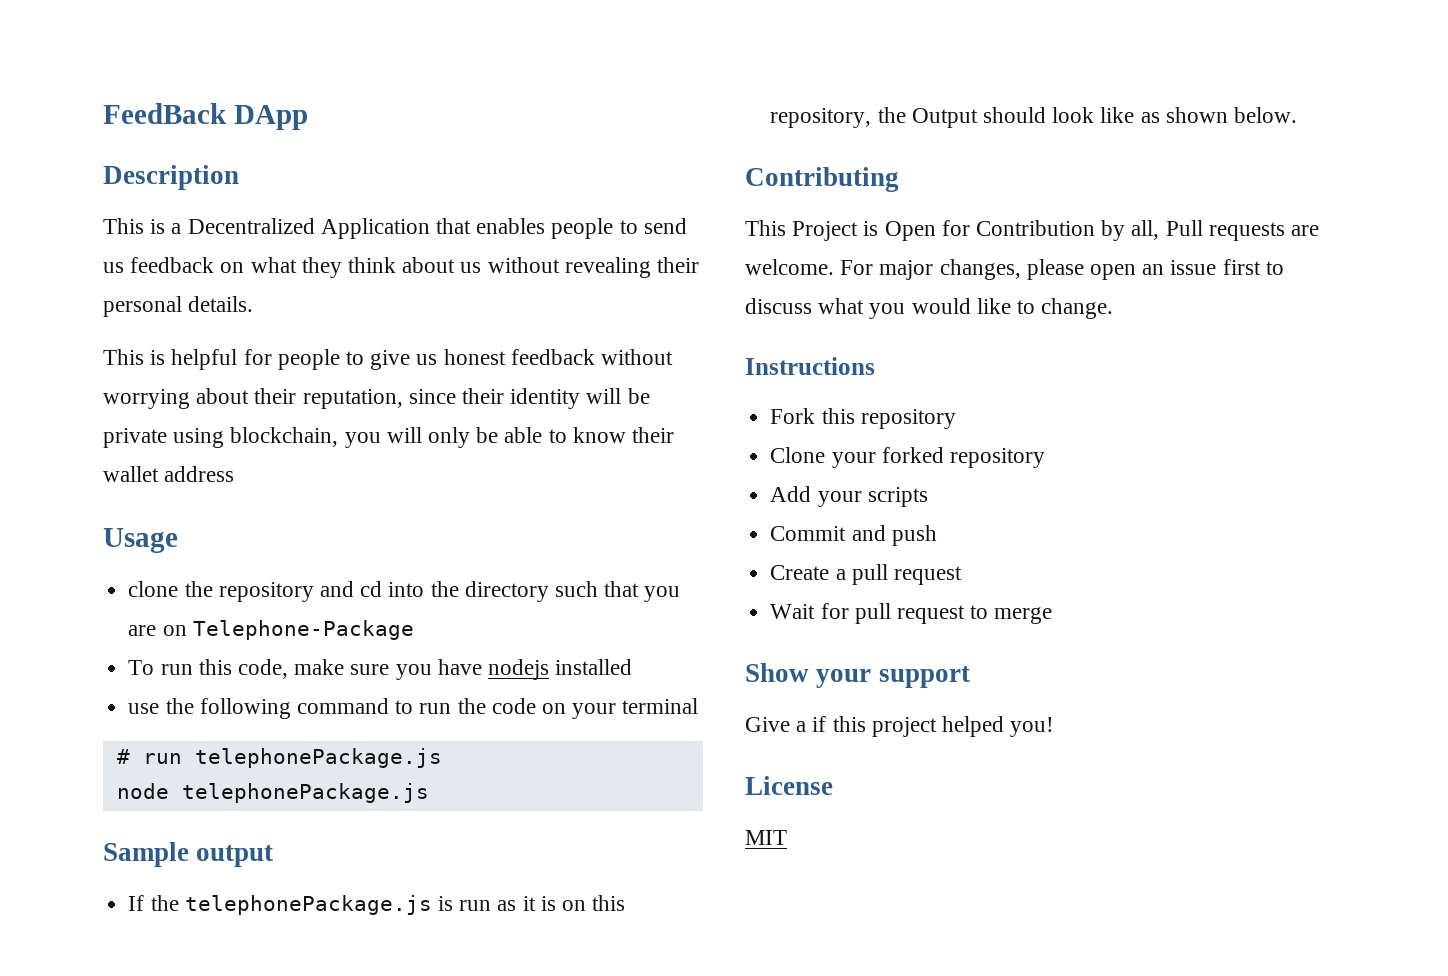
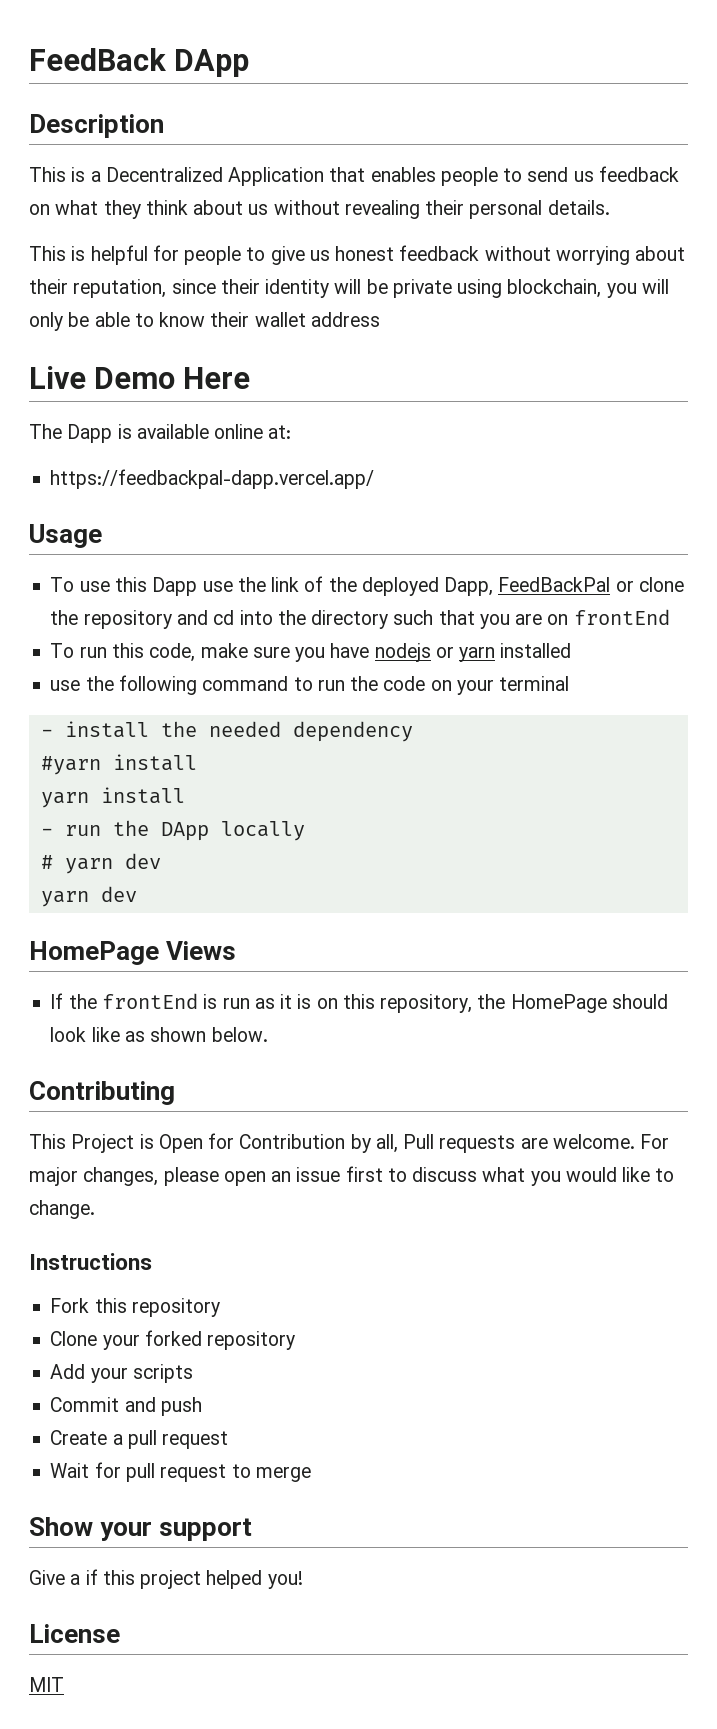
[103,528,178,553] Usage // -> [29,366,251,389] [29,424,292,443] [50,469,375,489] [29,524,102,548] [50,576,634,596] Live Demo Here // The Dapp is available online at: // https://feedbackpal-dapp.vercel.app/ // Usage // To use this Dapp use the link of the deployed Dapp, FeedBackPal or
[192,620,414,640] Telephone-Package -> [573,609,670,625] frontEnd
(549, 669) none -> [435,647,496,662] or yarn
[116,748,442,768] [116,783,429,803] [103,842,274,867] # run telephonePackage.js // node telephonePackage.js // Sample output -> [40,721,413,742] [40,754,197,775] [40,787,185,808] [40,820,305,841] [40,853,161,874] [40,886,137,907] [29,941,237,965] - install the needed dependency // #yarn install // yarn install // - run the DApp locally // # yarn dev // yarn dev // HomePage Views
[184,895,432,915] telephonePackage.js -> [101,993,198,1009] frontEnd
[911,108,978,128] Output -> [510,994,607,1013] HomePage

